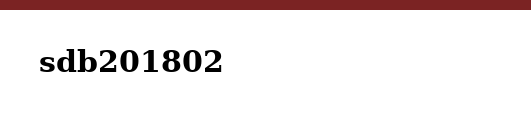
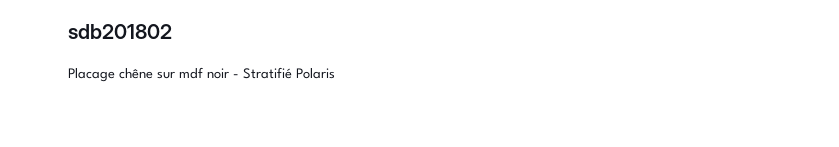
(224, 60) none -> [68,67,335,82] // Placage chêne sur mdf noir - Stratifié Polaris

